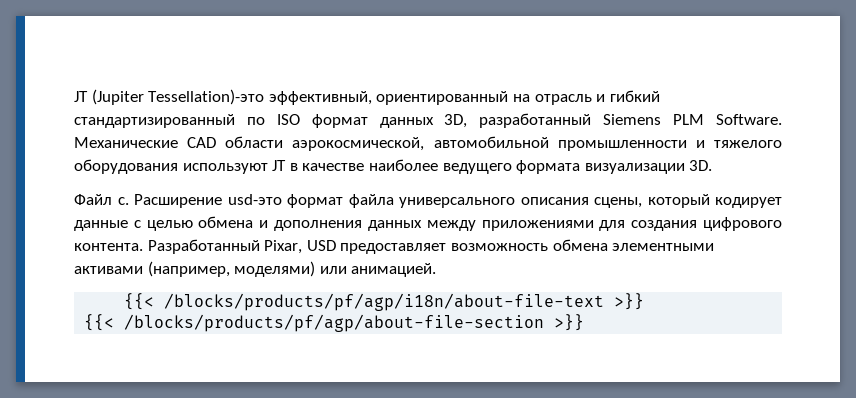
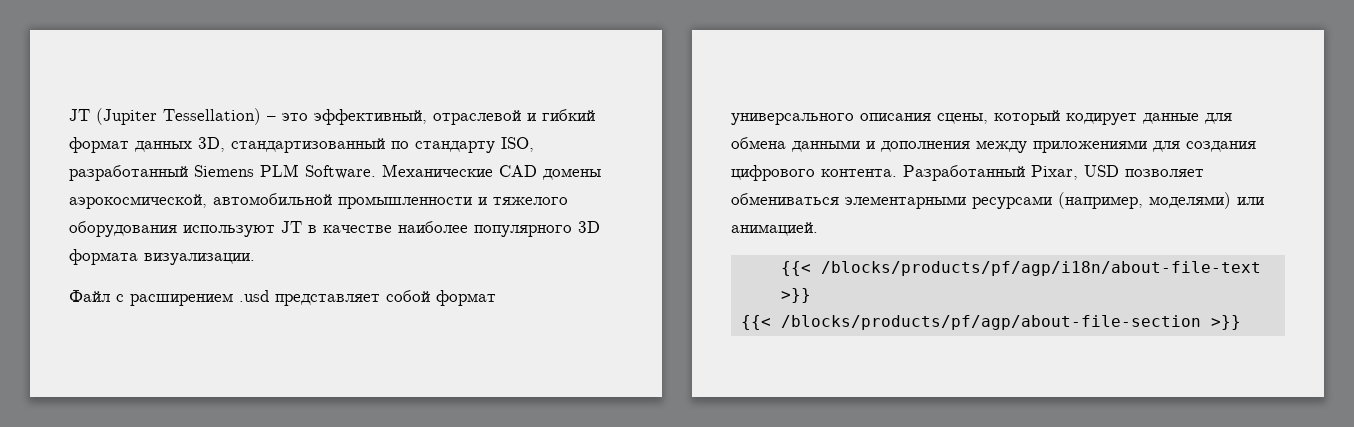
[148,89,660,105] [74,114,468,128] Tessellation)-это эффективный, ориентированный на отрасль и гибкий стандартизированный по ISO формат данных 3D, -> [163,108,595,125] [69,137,534,153] Tessellation) – это эффективный, отраслевой и гибкий формат данных 3D, стандартизованный по стандарту ISO,
[225,136,284,148] области -> [543,168,601,180] домены
[442,160,713,174] [74,194,394,208] ведущего формата визуализации 3D. // Файл с. Расширение usd-это формат файла -> [474,221,600,237] [69,249,255,265] [69,290,496,306] популярного 3D формата визуализации. // Файл с расширением .usd представляет собой формат
[133,216,254,231] с целью обмена -> [1205,113,1232,124] [731,137,860,152] для обмена данными
[367,220,422,231] данных -> (970, 146) none
[340,239,715,254] [74,266,143,274] предоставляет возможность обмена элементными активами -> [1125,169,1204,177] [731,193,1052,209] позволяет обмениваться элементарными ресурсами

